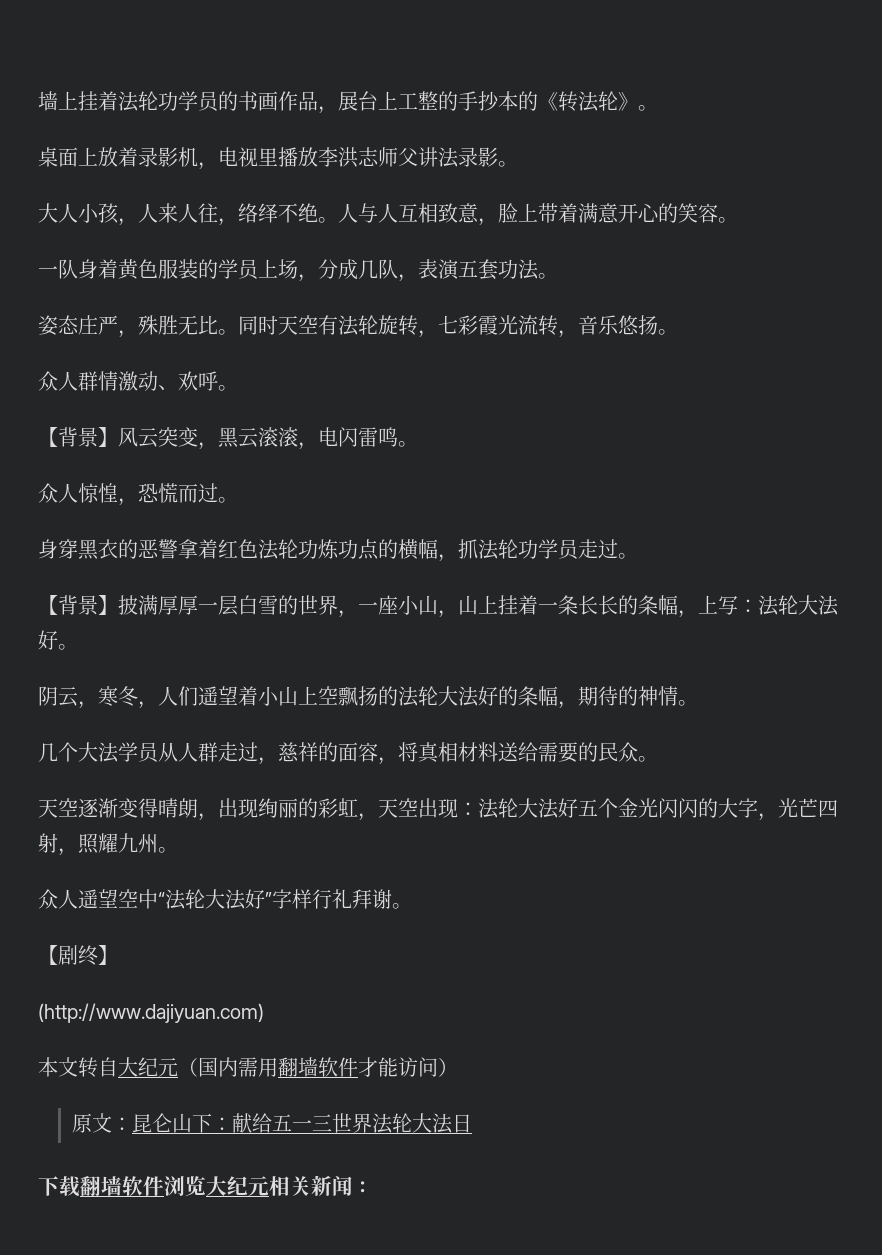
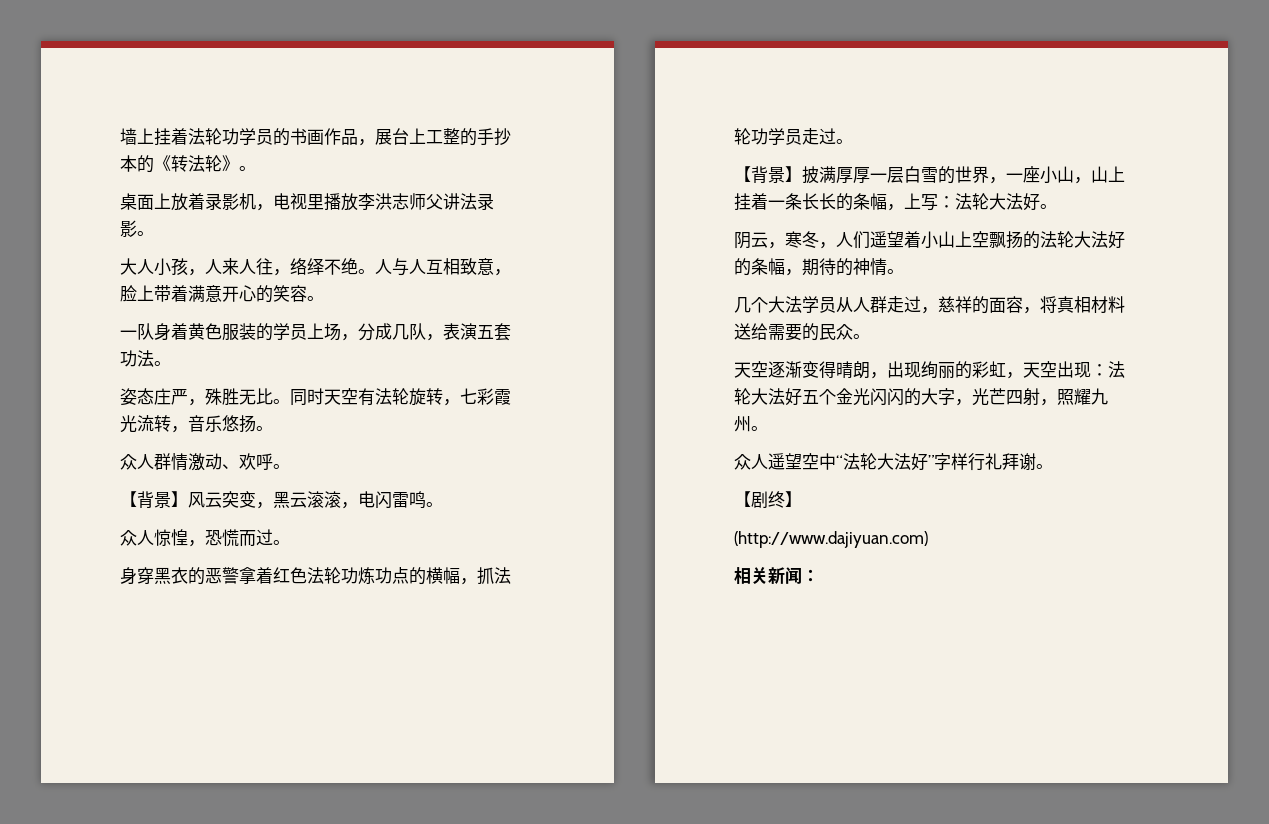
[38,1057,458,1078] [71,1113,472,1134] [38,1176,269,1197] 本文转自大纪元（国内需用翻墙软件才能访问） // 原文：昆仑山下：献给五一三世界法轮大法日 // 下载翻墙软件浏览大纪元 -> (928, 539) none

